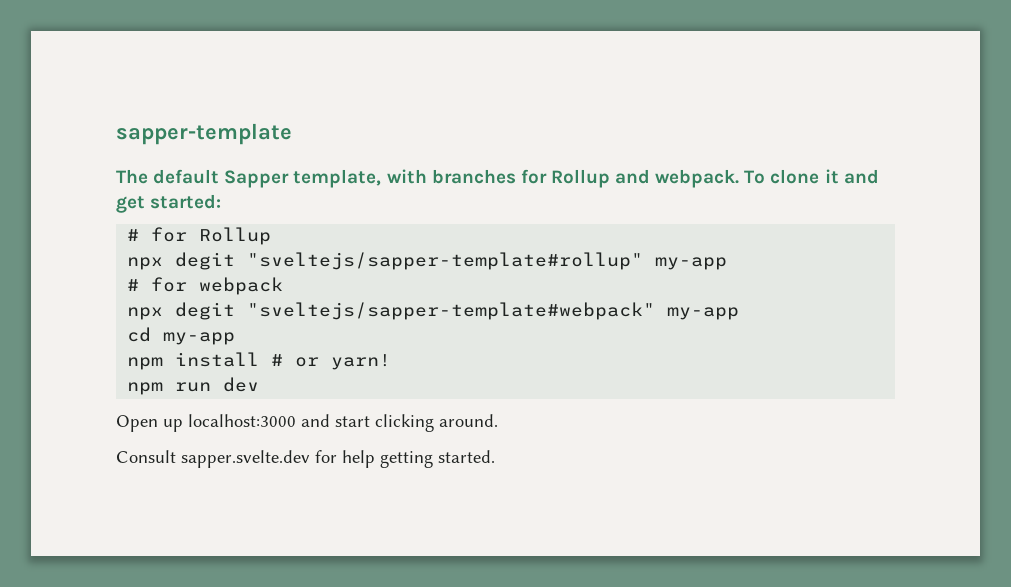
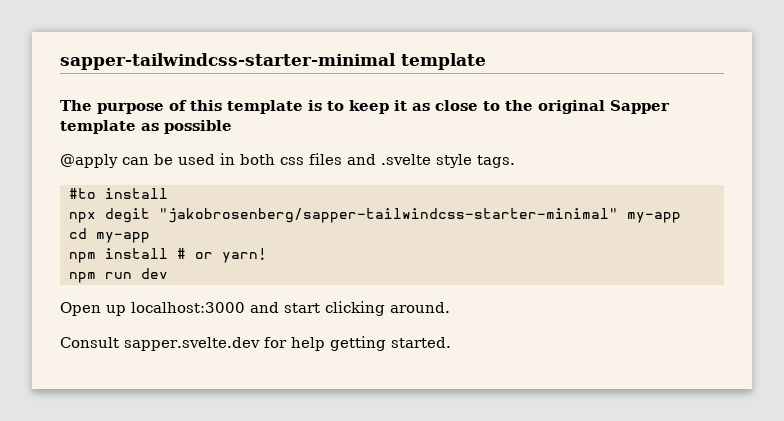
[116,123,292,145] sapper-template -> [60,53,486,70] sapper-tailwindcss-starter-minimal template
[153,169,879,188] [116,194,222,213] [127,227,272,245] [127,252,728,270] [127,277,284,295] [127,302,656,320] default Sapper template, with branches for Rollup and webpack. To clone it and get started: // # for Rollup // npx degit "sveltejs/sapper-template#rollup" my-app // # for webpack // npx degit "sveltejs/sapper-template#webpack" -> [97,100,670,114] [60,120,232,134] [60,153,515,168] [68,188,168,199] [68,208,618,223] purpose of this template is to keep it as close to the original Sapper template as possible // @apply can be used in both css files and .svelte style tags. // #to install // npx degit "jakobrosenberg/sapper-tailwindcss-starter-minimal"

